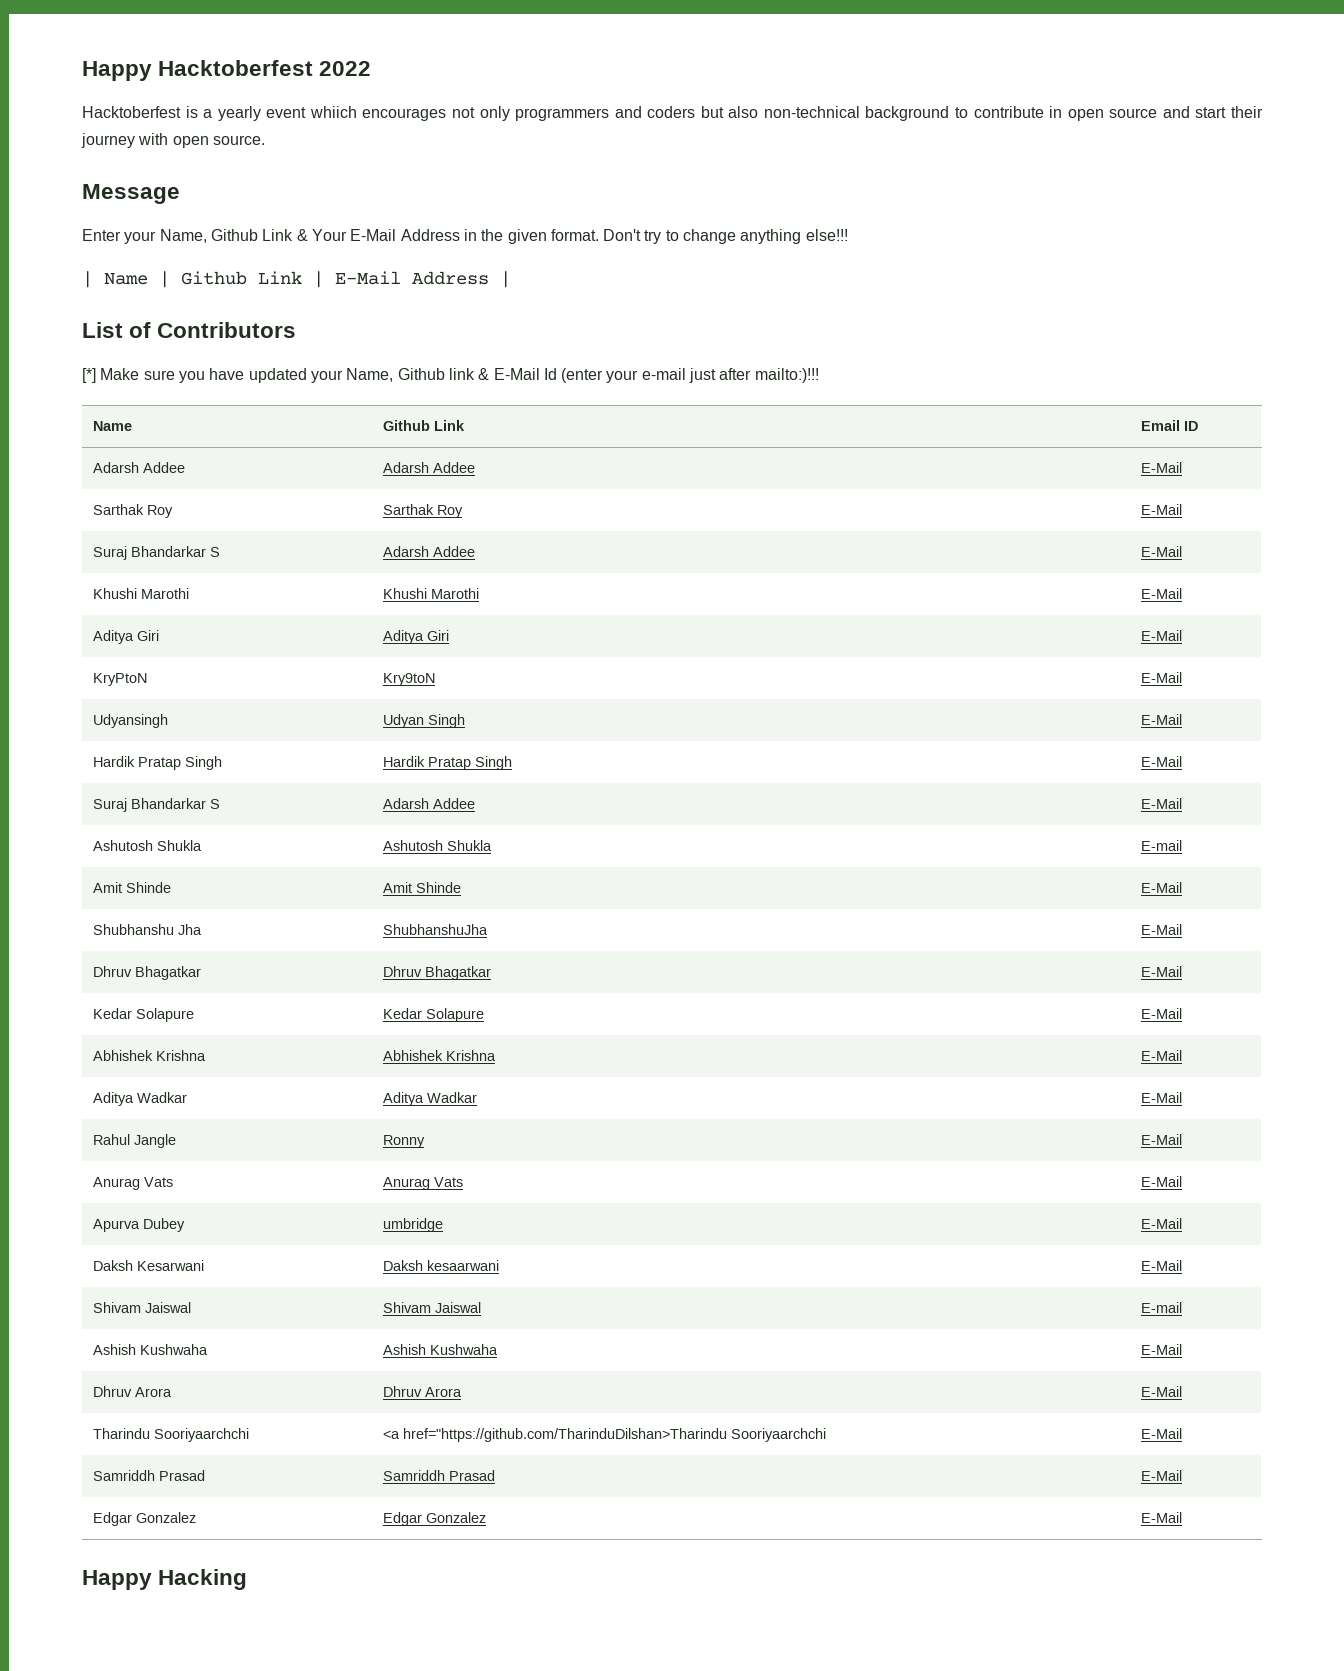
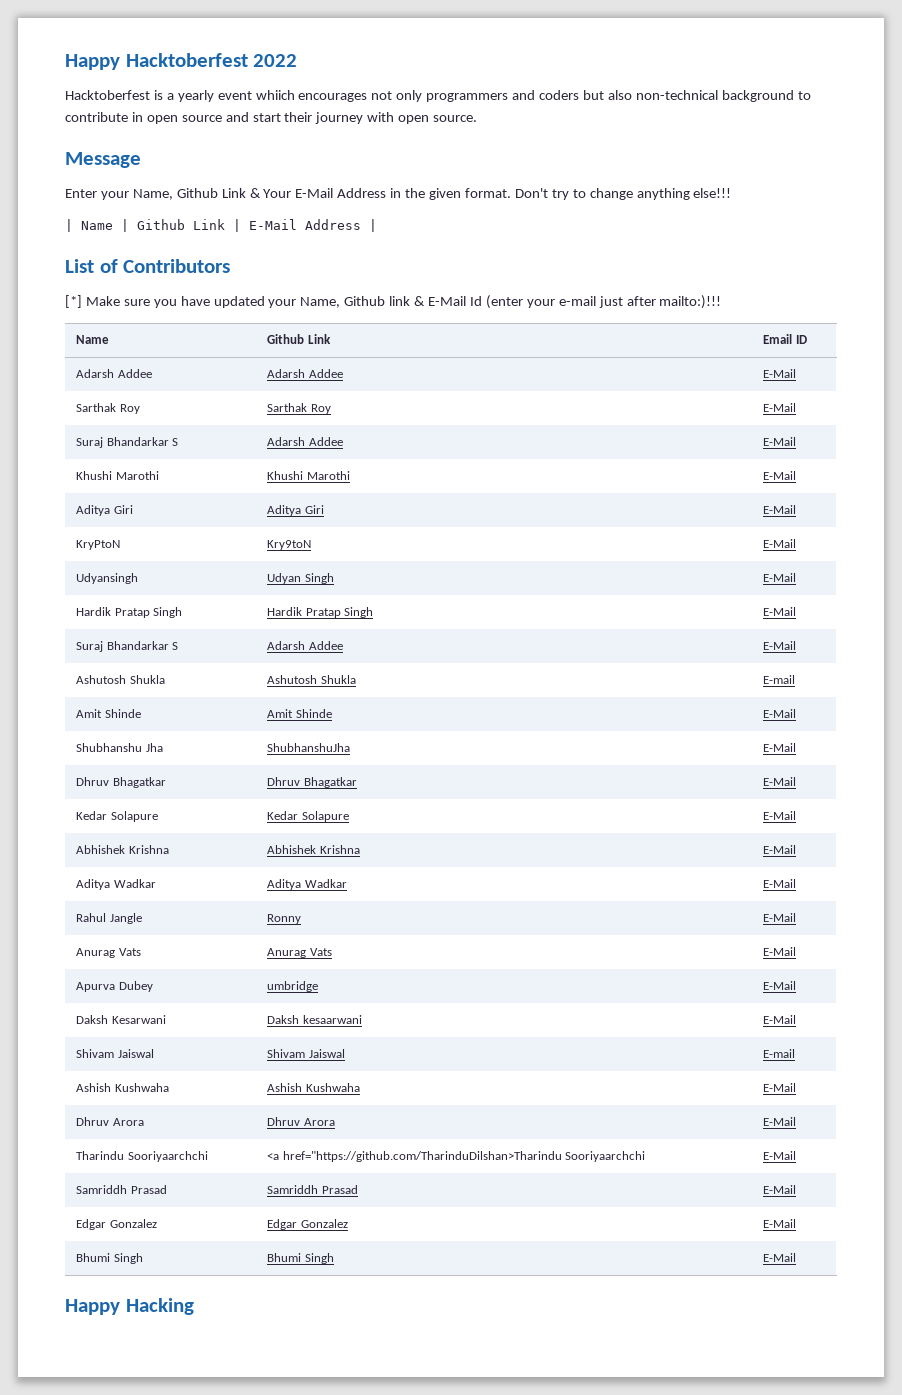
(1182, 1517) none -> [76,1253,143,1264] [267,1253,334,1264] [763,1253,797,1262] // Bhumi Singh | Bhumi Singh | E-Mail

